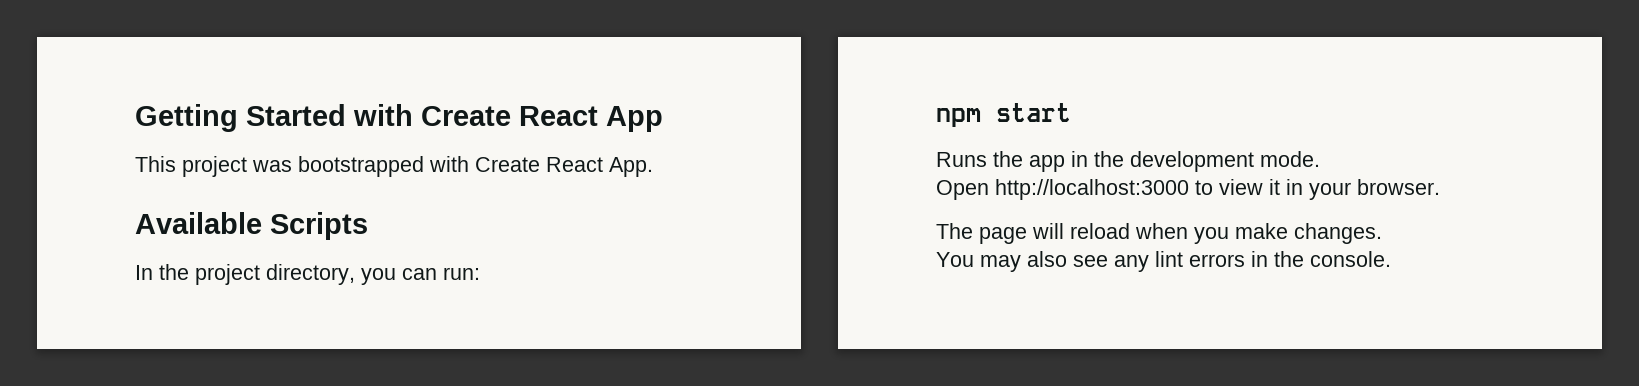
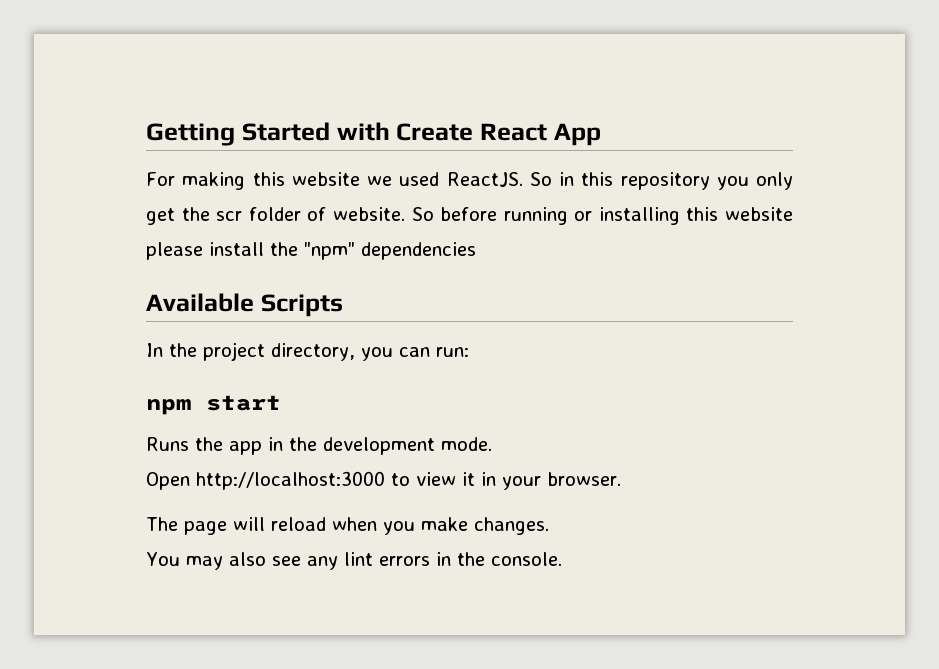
[135,156,653,177] This project was bootstrapped with Create React App. -> [146,172,793,190] [146,207,793,225] [146,242,476,260] For making this website we used ReactJS. So in this repository you only get the scr folder of website. So before running or installing this website please install the "npm" dependencies

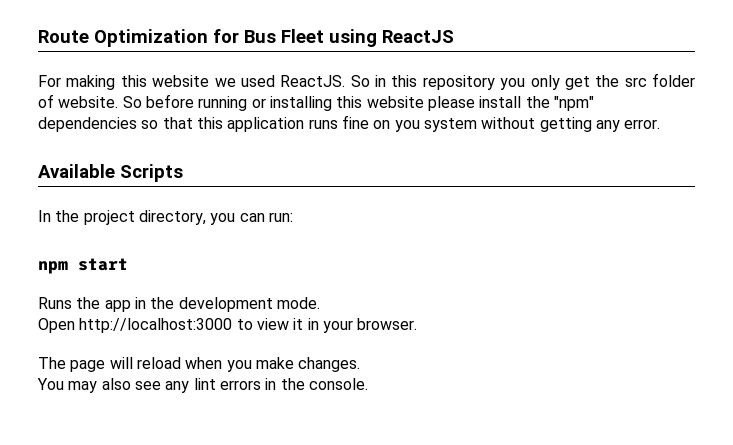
[146,122,601,146] Getting Started with Create React App -> [38,29,454,47] Route Optimization for Bus Fleet using ReactJS
[216,211,243,221] scr -> [624,77,647,87] src
(476, 251) none -> [141,115,661,132] so that this application runs fine on you system without getting any error.

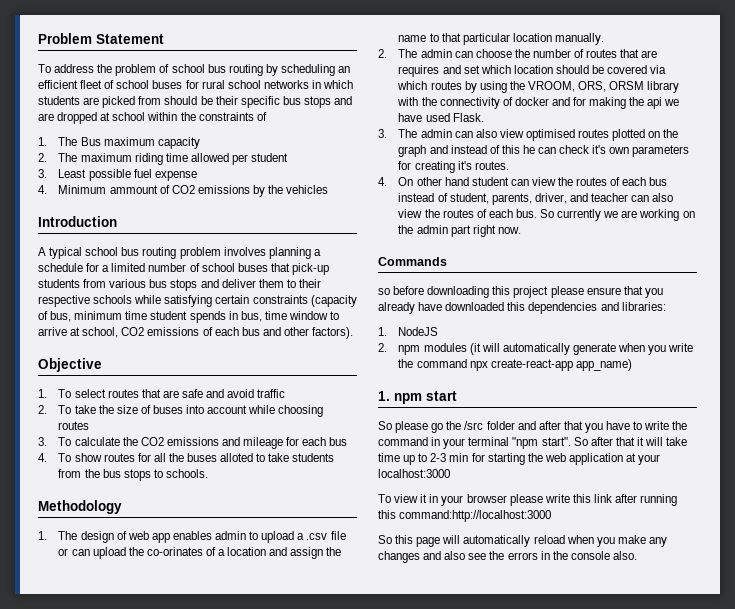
[38,29,454,47] [38,73,695,90] [38,94,594,111] [38,115,661,132] [38,164,183,182] [38,210,293,225] [38,258,128,274] [38,297,320,312] [38,318,418,333] [38,357,66,369] Route Optimization for Bus Fleet using ReactJS // For making this website we used ReactJS. So in this repository you only get the src folder of website. So before running or installing this website please install the "npm" dependencies so that this application runs fine on you system without getting any error. // Available Scripts // In the project directory, you can run: // npm start // Runs the app in the development mode. // Open http://localhost:3000 to view it in your browser. // The -> [38,33,164,44] [38,64,351,76] [38,80,354,89] [38,96,353,108] [38,112,267,124] [38,137,200,149] [38,153,289,165] [38,169,197,181] [38,185,329,197] [38,216,117,227] [38,247,321,259] [38,263,329,275] [38,279,321,291] [38,295,357,307] [38,311,340,323] [38,327,354,339] [38,358,102,372] [38,389,286,398] [38,405,324,417] [58,421,90,430] [38,437,348,449] [38,453,335,462] [58,469,208,481] [38,500,122,514] [38,531,346,543] [58,547,342,559] [398,33,604,45] [378,49,658,58] [398,65,667,77] [397,81,680,93] [397,97,680,109] [398,113,484,122] [378,129,679,141] [398,145,690,157] [398,161,509,173] [378,177,668,186] [398,193,674,205] [398,209,695,221] [398,225,521,237] [378,257,447,266] [378,286,663,298] [378,302,666,314] [378,327,439,336] [378,343,694,355] [398,359,632,371] [378,391,457,404] [378,421,688,433] [378,437,688,449] [378,453,661,465] [378,469,450,478] [378,494,678,506] [378,510,552,522] [378,535,414,544] Problem Statement // To address the problem of school bus routing by scheduling an efficient fleet of school buses for rural school networks in which students are picked from should be their specific bus stops and are dropped at school within the constraints of // 1. The Bus maximum capacity // 2. The maximum riding time allowed per student // 3. Least possible fuel expense // 4. Minimum ammount of CO2 emissions by the vehicles // Introduction // A typical school bus routing problem involves planning a schedule for a limited number of school buses that pick-up students from various bus stops and deliver them to their respective schools while satisfying certain constraints (capacity of bus, minimum time student spends in bus, time window to arrive at school, CO2 emissions of each bus and other factors). // Objective // 1. To select routes that are safe and avoid traffic // 2. To take the size of buses into account while choosing routes // 3. To calculate the CO2 emissions and mileage for each bus // 4. To show routes for all the buses alloted to take students from the bus stops to schools. // Methodology // 1. The design of web app enables admin to upload a .csv file or can upload the co-orinates of a location and assign the name to that particular location manually. // 2. The admin can choose the number of routes that are requires and set which location should be covered via which routes by using the VROOM, ORS, ORSM library with the connectivity of docker and for making the api we have used Flask. // 3. The admin can also view optimised routes plotted on the graph and instead of this he can check it's own parameters for creating it's routes. // 4. On other hand student can view the routes of each bus instead of student, parents, driver, and teacher can also view the routes of each bus. So currently we are working on the admin part right now. // Commands // so before downloading this project please ensure that you already have downloaded this dependencies and libraries: // 1. NodeJS // 2. npm modules (it will automatically generate when you write the command npx create-react-app app_name) // 1. npm start // So please go the /src folder and after that you have to write the command in your terminal "npm start". So after that it will take time up to 2-3 min for starting the web application at your localhost:3000 // To view it in your browser please write this link after running this command:http://localhost:3000 // So this
(133, 363) none -> [463,535,531,547] automatically
[298,357,361,372] [37,378,216,393] changes. // You may also see any lint -> [648,537,667,547] [378,551,505,563] any changes and also see the
[308,378,368,390] console. -> [570,551,637,560] console also.

